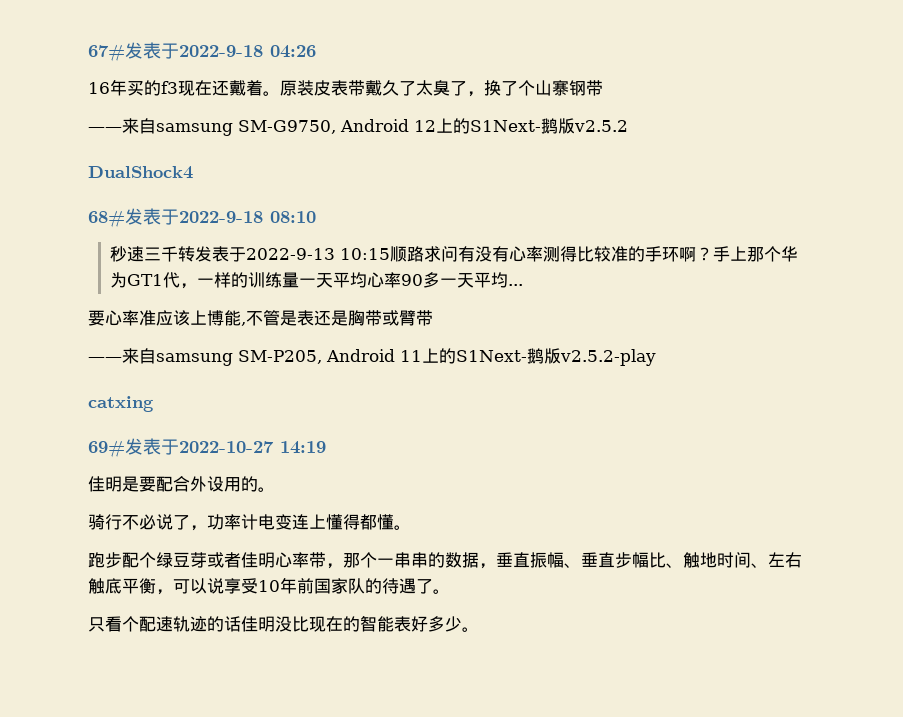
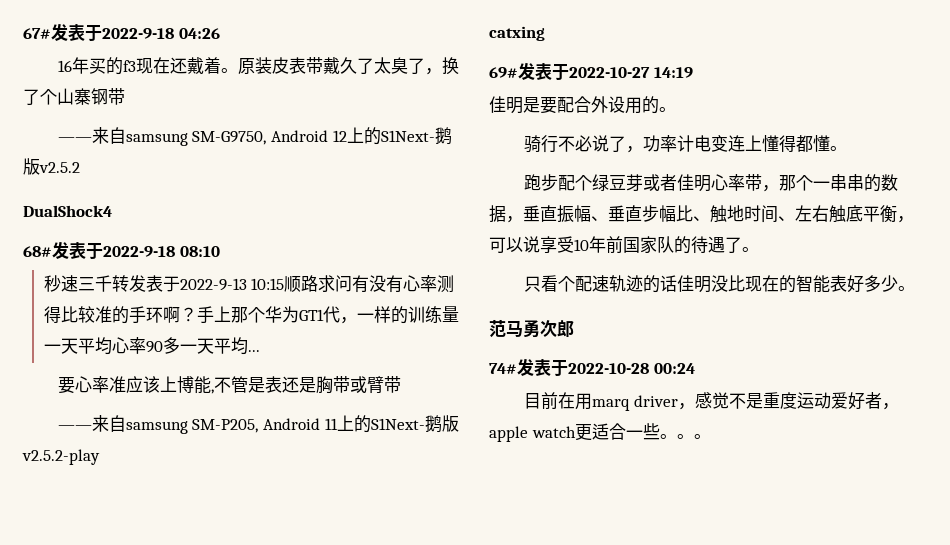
(479, 629) none -> [489,319,574,338] [489,358,695,376] [523,392,900,411] [489,423,711,442] // 范马勇次郎 // 74#发表于2022-10-28 00:24 // 目前在用marq driver，感觉不是重度运动爱好者，apple watch更适合一些。。。

